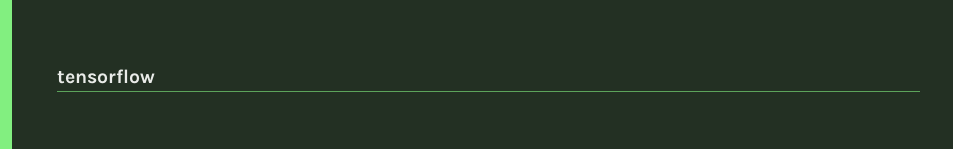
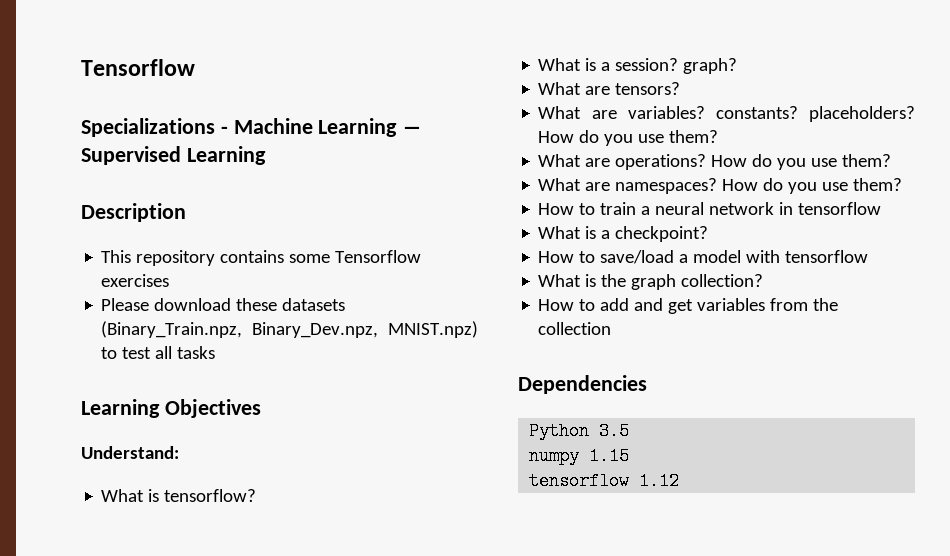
[57,69,155,84] tensorflow -> [81,59,195,76] [81,118,423,137] [81,146,266,165] [81,203,186,222] [101,250,422,266] [101,274,170,287] [101,298,346,311] [101,321,478,338] [101,346,216,359] [81,399,261,418] [81,446,179,459] [101,489,257,502] [538,58,738,74] [538,82,681,95] [538,106,915,122] [538,130,719,146] [538,154,892,170] [538,178,903,194] [538,202,882,215] [538,226,709,242] [538,250,869,264] [538,274,764,290] [538,298,839,314] [538,322,612,335] [518,375,647,394] [529,422,630,440] [529,447,630,465] [529,472,680,490] Tensorflow // Specializations - Machine Learning ― Supervised Learning // Description // This repository contains some Tensorflow exercises // Please download these datasets (Binary_Train.npz, Binary_Dev.npz, MNIST.npz) to test all tasks // Learning Objectives // Understand: // What is tensorflow? // What is a session? graph? // What are tensors? // What are variables? constants? placeholders? How do you use them? // What are operations? How do you use them? // What are namespaces? How do you use them? // How to train a neural network in tensorflow // What is a checkpoint? // How to save/load a model with tensorflow // What is the graph collection? // How to add and get variables from the collection // Dependencies // Python 3.5 // numpy 1.15 // tensorflow 1.12

